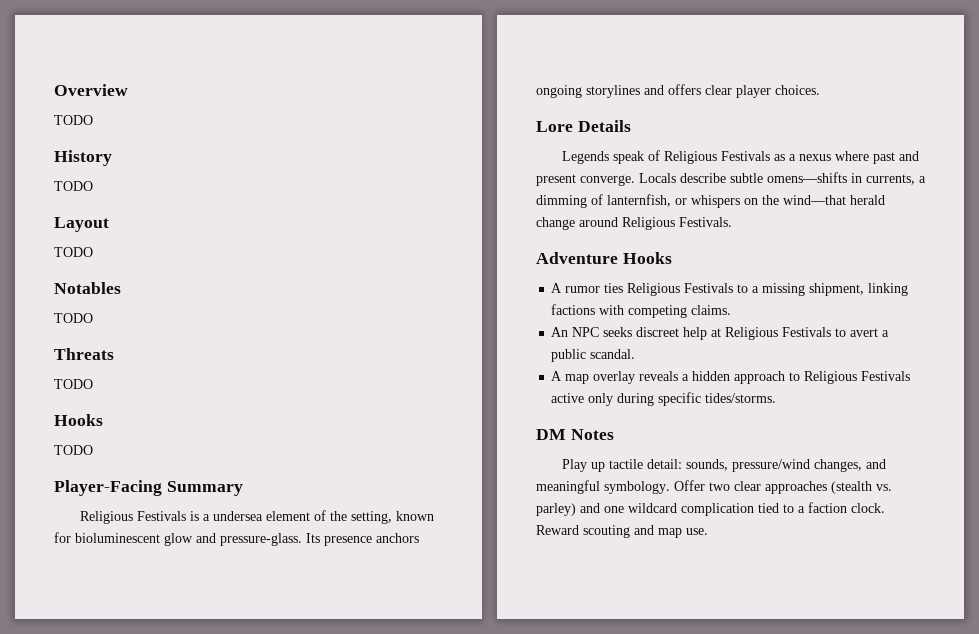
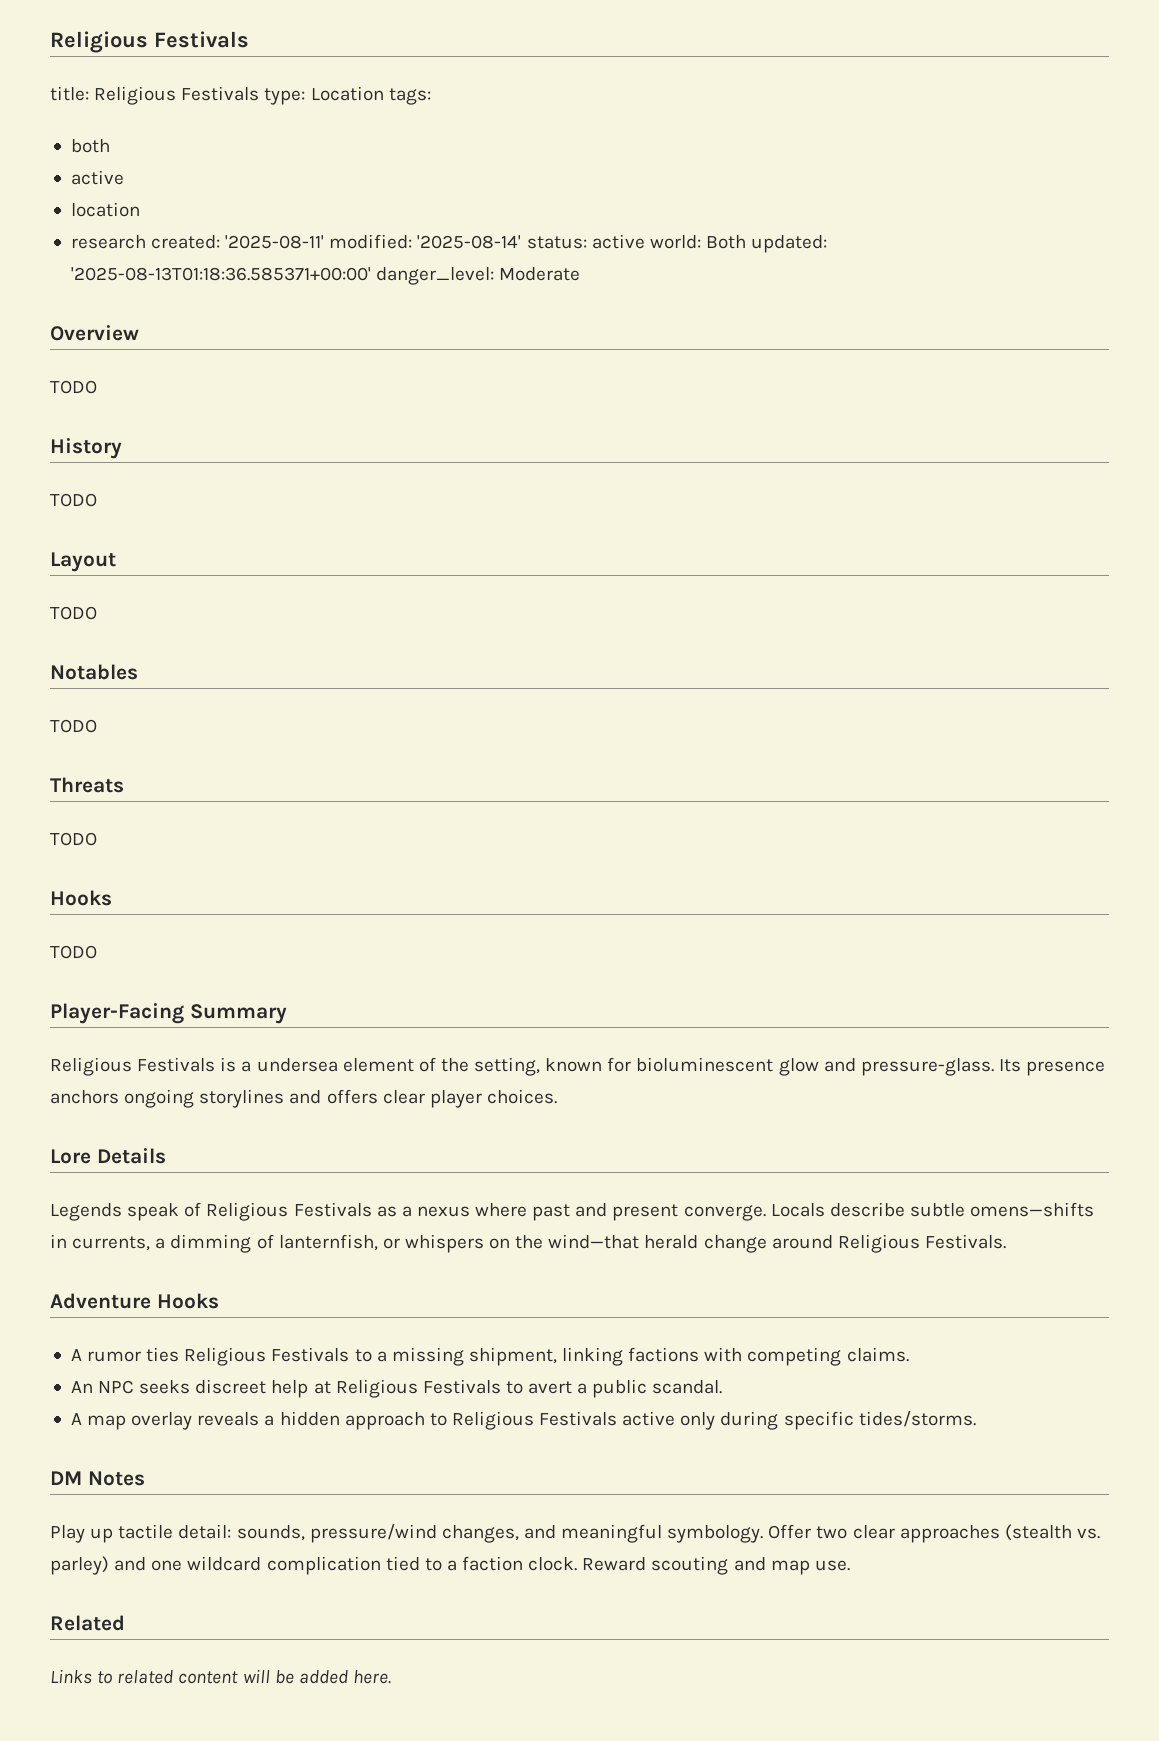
(54, 90) none -> [50,31,249,53] [50,86,431,105] [70,139,110,153] [70,170,124,185] [70,202,140,217] [70,234,828,253] [70,267,581,285] Religious Festivals // title: Religious Festivals type: Location tags: // both // active // location // research created: '2025-08-11' modified: '2025-08-14' status: active world: Both updated: '2025-08-13T01:18:36.585371+00:00' danger_level: Moderate //
(708, 531) none -> [50,1615,125,1631] [50,1669,391,1684] // Related // Links to related content will be added here.

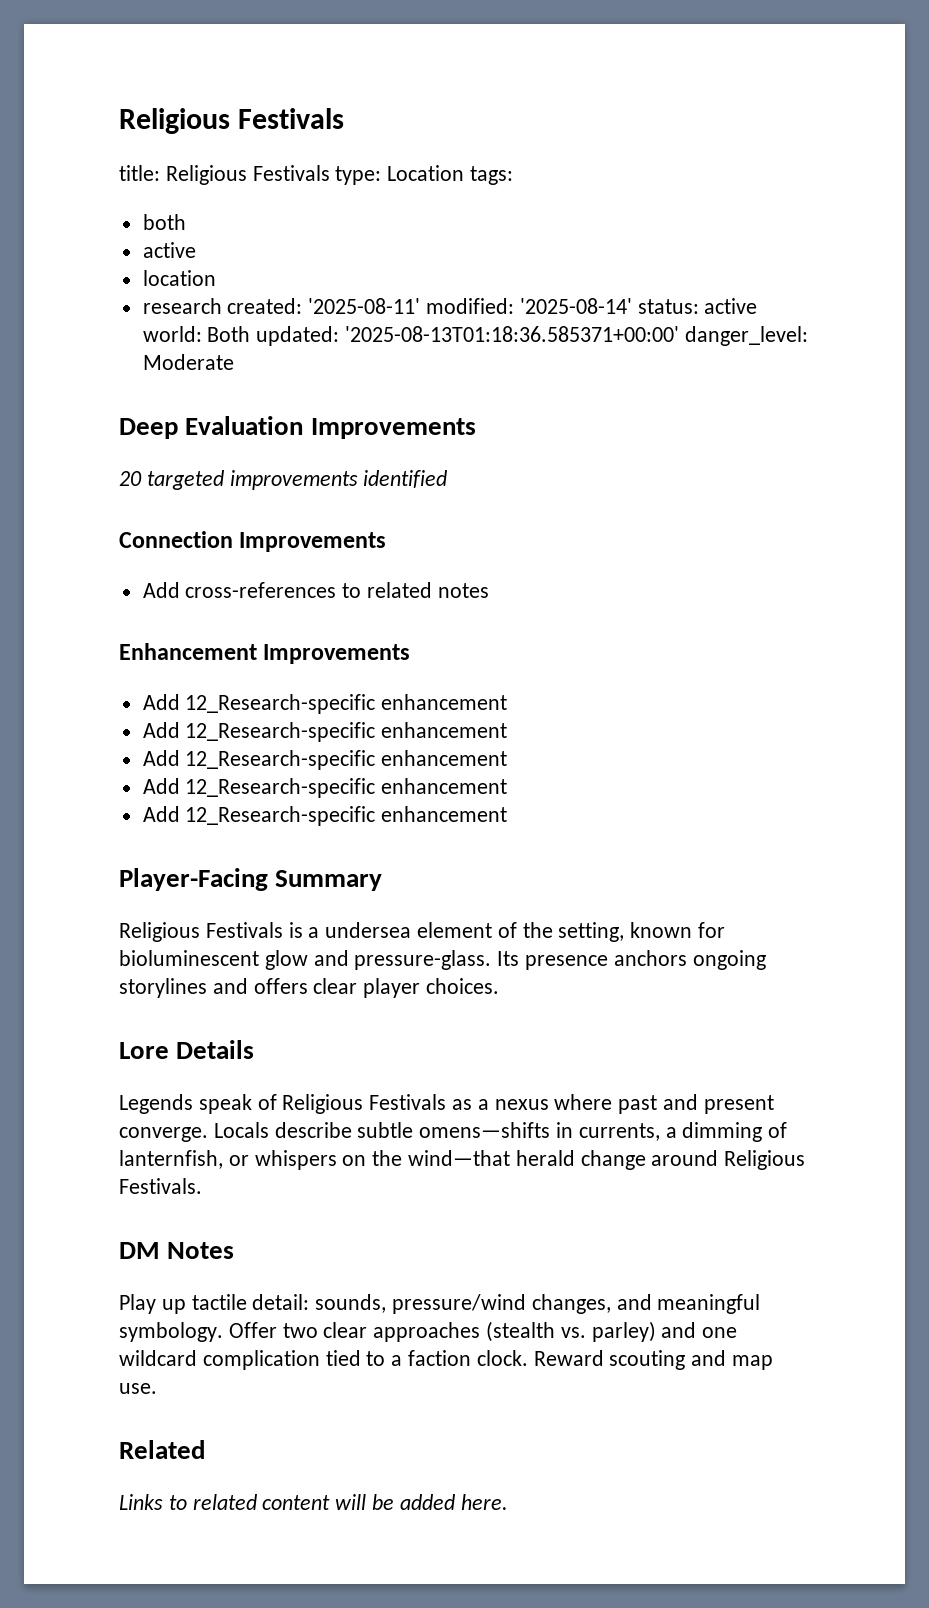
[50,325,139,341] [50,380,97,394] [50,438,122,459] [50,493,97,507] [50,552,116,572] [50,606,97,620] [50,664,138,680] [50,719,97,733] [50,777,124,793] [50,832,97,846] [50,890,112,906] [50,945,97,959] Overview // TODO // History // TODO // Layout // TODO // Notables // TODO // Threats // TODO // Hooks // TODO -> [119,416,476,439] [119,470,448,490] [119,531,387,552] [142,582,489,598] [119,643,411,664] [142,694,508,714] [142,722,508,742] [142,750,508,770] [142,778,508,798] [142,806,508,826] Deep Evaluation Improvements // 20 targeted improvements identified // Connection Improvements // Add cross-references to related notes // Enhancement Improvements // Add 12_Research-specific enhancement // Add 12_Research-specific enhancement // Add 12_Research-specific enhancement // Add 12_Research-specific enhancement // Add 12_Research-specific enhancement
[50,1293,219,1309] [70,1347,909,1366] [70,1379,723,1398] [70,1411,976,1430] // Adventure Hooks // A rumor ties Religious Festivals to a missing shipment, linking factions with competing claims. // An NPC seeks discreet help at Religious Festivals to avert a public scandal. // A map overlay reveals a hidden approach to Religious Festivals active only during specific tides/storms. -> (202, 1186) none

